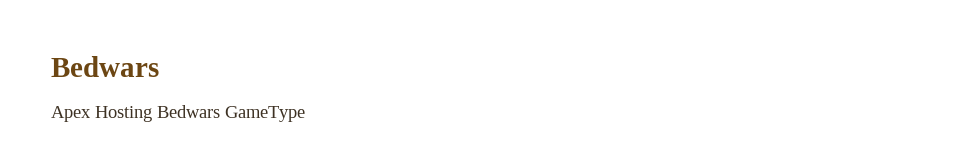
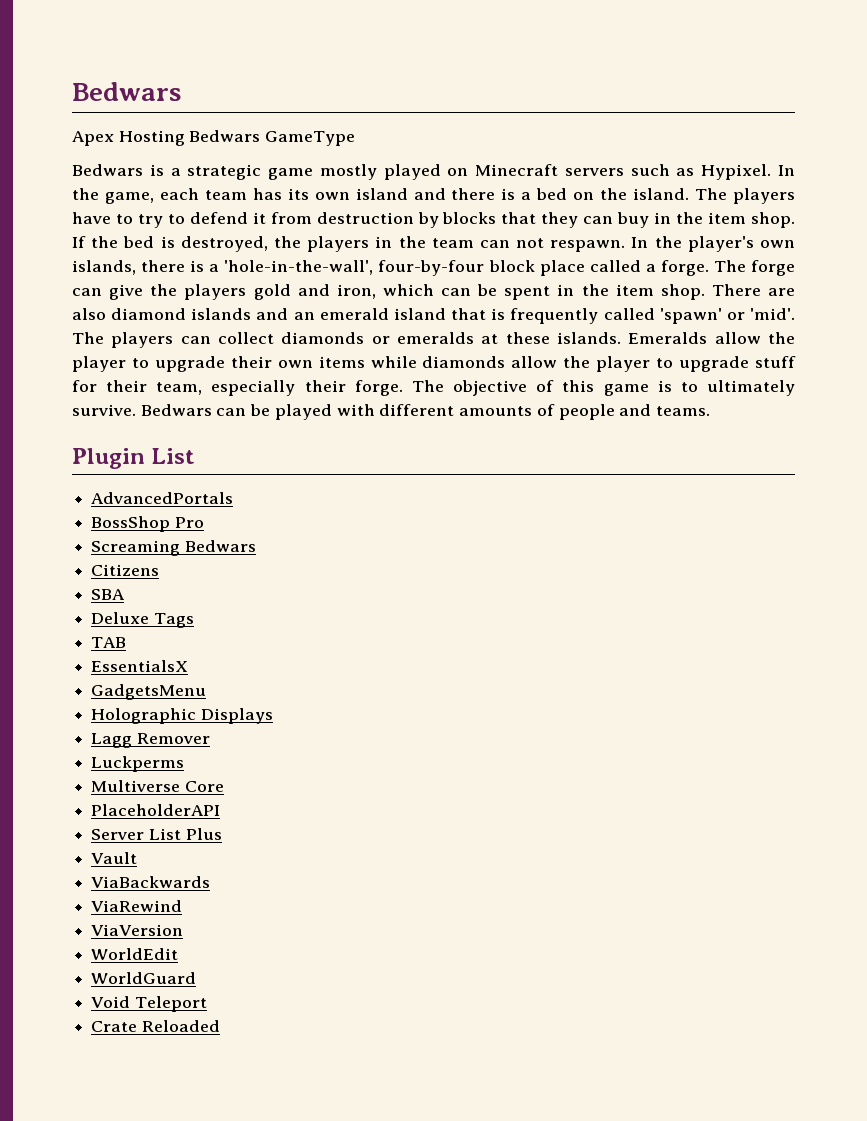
(305, 114) none -> [72,164,795,180] [72,188,796,204] [72,212,796,228] [72,236,795,252] [72,260,796,276] [72,284,795,300] [72,308,796,324] [72,332,796,348] [72,356,796,372] [72,380,795,396] [72,404,710,420] [72,448,196,469] [91,492,234,504] [91,516,204,532] [91,540,256,556] [91,564,160,576] [91,589,126,600] [91,612,194,628] [91,637,127,648] [91,660,189,672] [91,684,207,700] [91,708,273,724] [91,733,210,748] [91,756,185,772] [91,780,224,792] [91,804,221,816] [91,828,222,840] [91,852,138,864] [91,876,211,888] [91,900,183,912] [91,924,184,936] [91,948,179,960] [91,972,197,984] [91,996,207,1012] [91,1020,220,1032] // Bedwars is a strategic game mostly played on Minecraft servers such as Hypixel. In the game, each team has its own island and there is a bed on the island. The players have to try to defend it from destruction by blocks that they can buy in the item shop. If the bed is destroyed, the players in the team can not respawn. In the player's own islands, there is a 'hole-in-the-wall', four-by-four block place called a forge. The forge can give the players gold and iron, which can be spent in the item shop. There are also diamond islands and an emerald island that is frequently called 'spawn' or 'mid'. The players can collect diamonds or emeralds at these islands. Emeralds allow the player to upgrade their own items while diamonds allow the player to upgrade stuff for their team, especially their forge. The objective of this game is to ultimately survive. Bedwars can be played with different amounts of people and teams. // Plugin List // AdvancedPortals // BossShop Pro // Screaming Bedwars // Citizens // SBA // Deluxe Tags // TAB // EssentialsX // GadgetsMenu // Holographic Displays // Lagg Remover // Luckperms // Multiverse Core // PlaceholderAPI // Server List Plus // Vault // ViaBackwards // ViaRewind // ViaVersion // WorldEdit // WorldGuard // Void Teleport // Crate Reloaded

